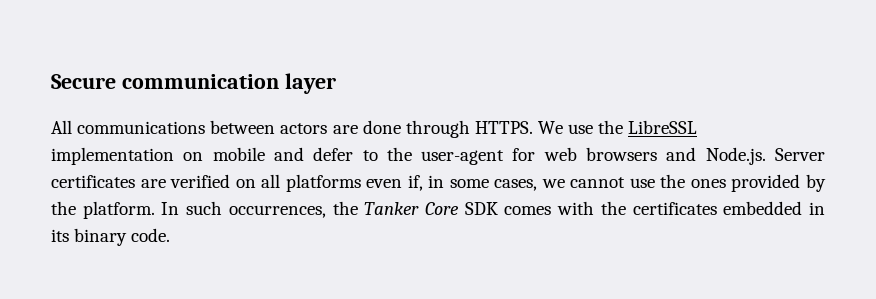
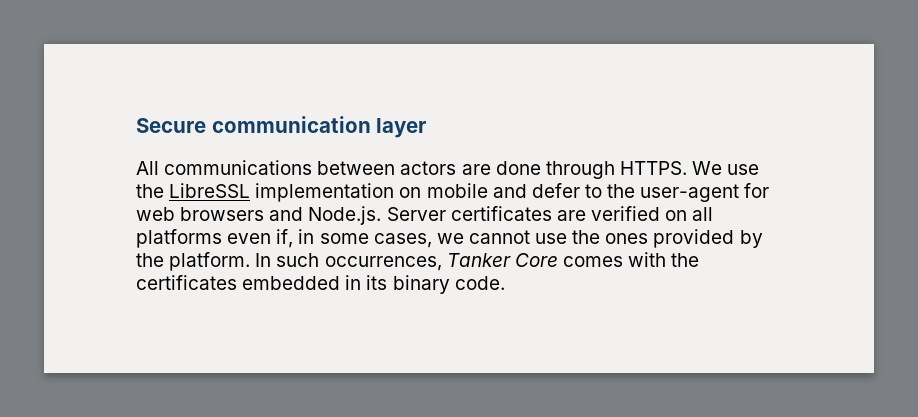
[332,201,358,215] the -> (442, 263) none
[464,202,498,215] SDK -> (558, 260) none

